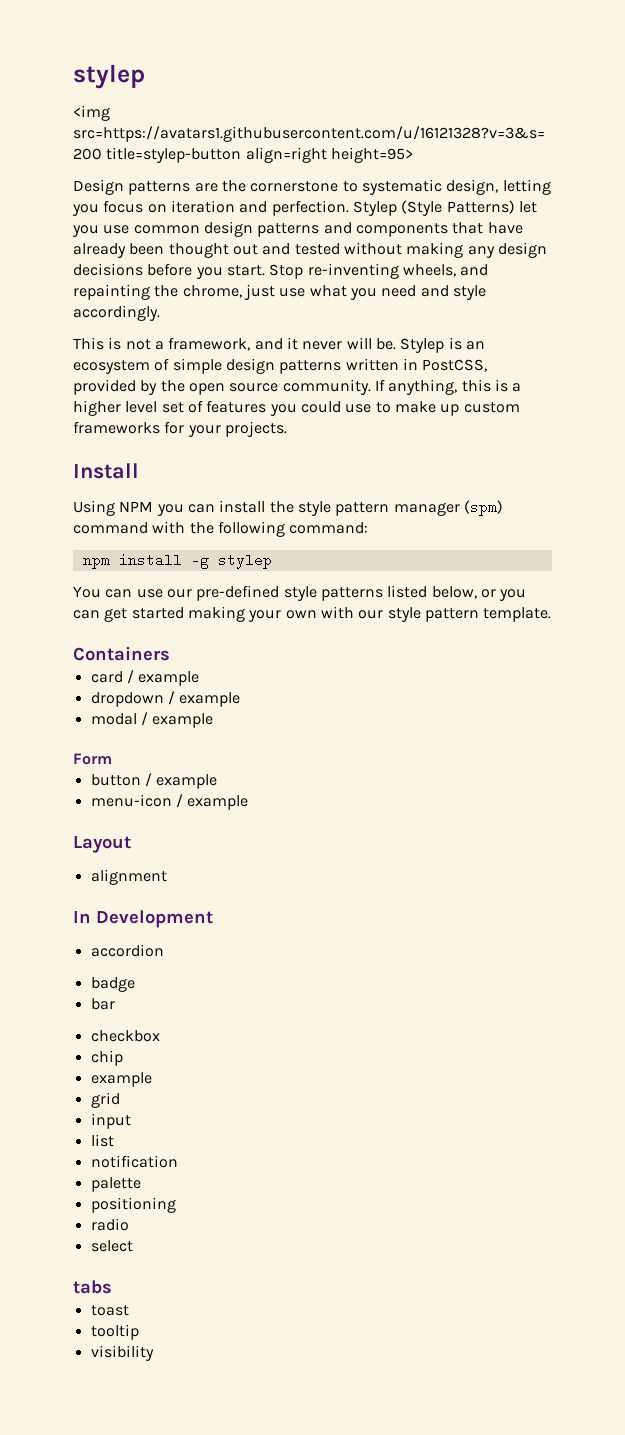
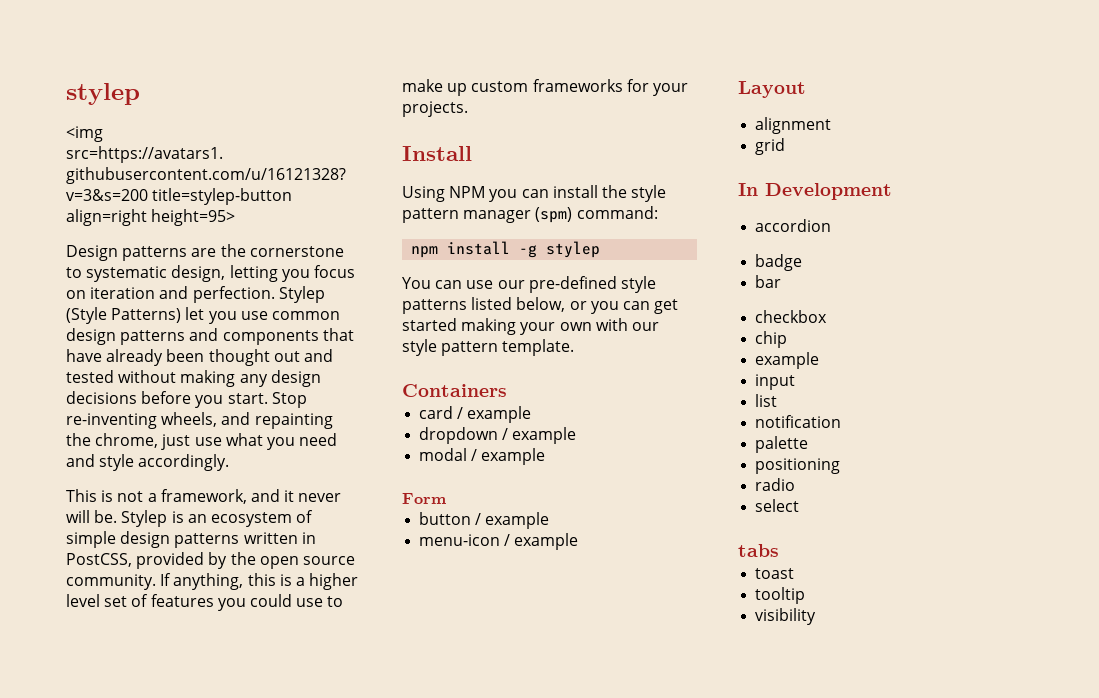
[73,521,285,537] command with the following -> (573, 215) none
(167, 877) none -> [755,138,786,155] // grid
[90,1092,120,1108] // grid -> (820, 360) none

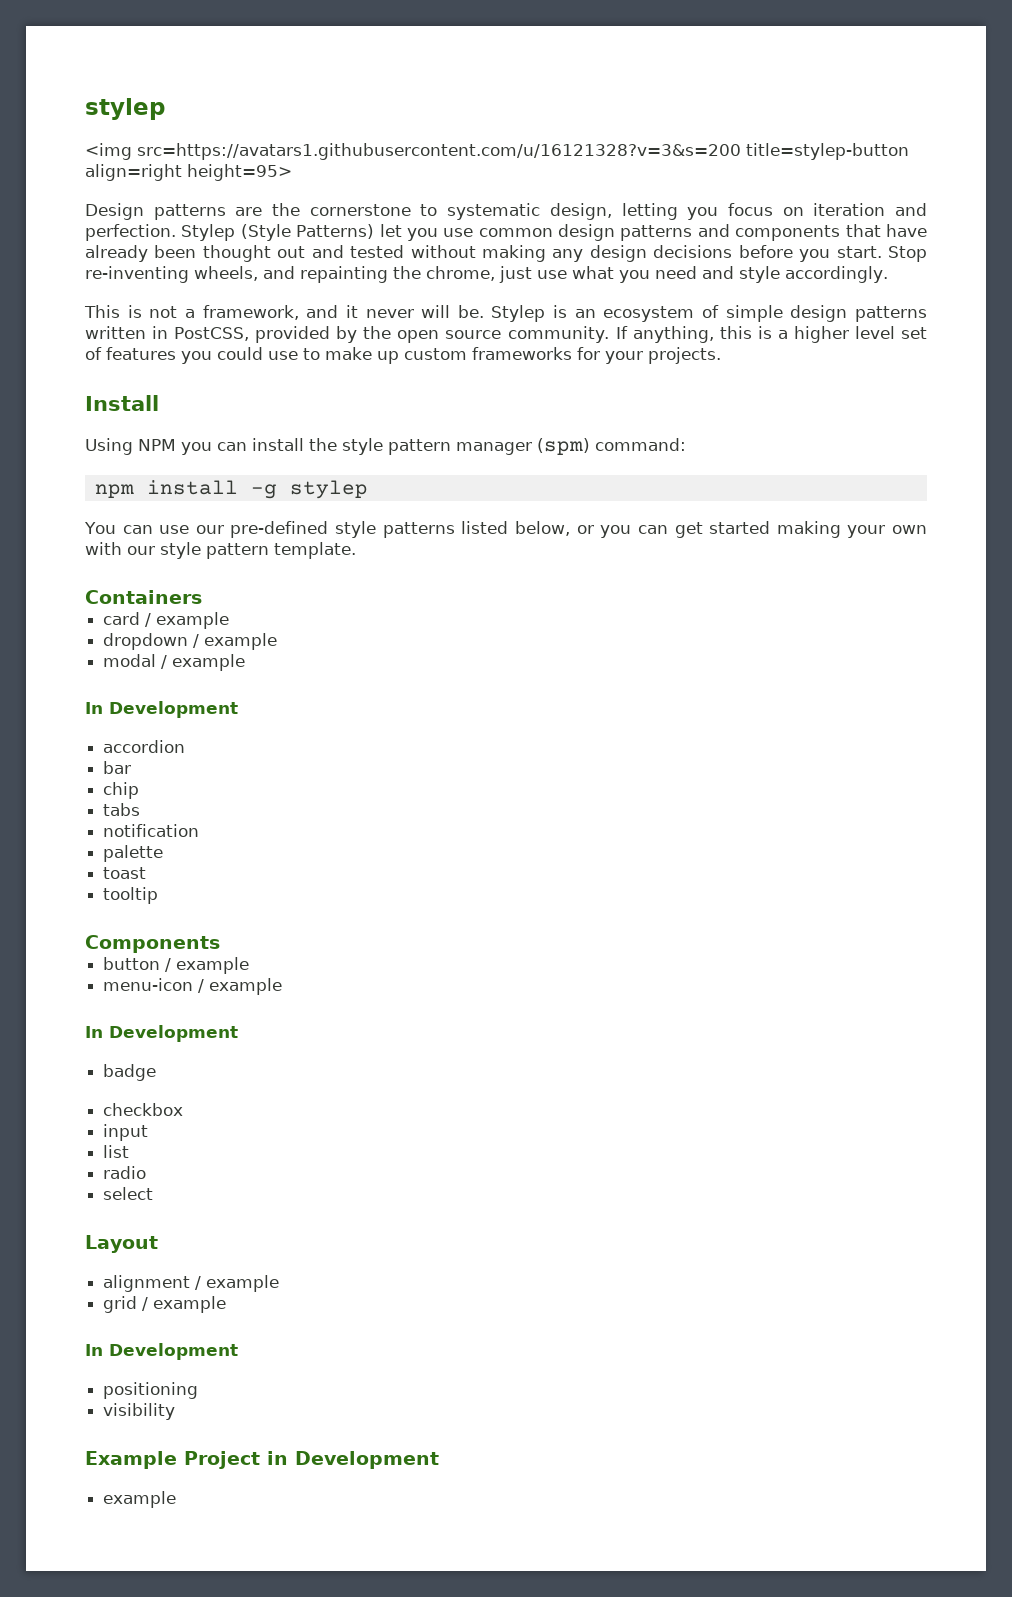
[402,493,446,504] Form -> [85,701,238,718] [103,740,186,753] [103,761,132,774] [103,782,140,799] [103,803,141,816] [103,824,200,837] [103,845,164,862] [103,867,147,879] [103,887,159,904] [85,935,220,953] In Development // accordion // bar // chip // tabs // notification // palette // toast // tooltip // Components
[738,81,806,98] [755,117,832,134] [755,138,786,155] [738,183,892,200] [755,219,832,232] // Layout // alignment // grid // In Development // accordion -> [85,1025,238,1042] // In Development
[755,275,782,288] // bar -> (157, 1072) none
[755,331,788,348] [755,352,820,369] // chip // example -> (184, 1109) none
[755,415,842,428] [755,436,809,453] [755,458,841,474] // notification // palette // positioning -> (130, 1151) none
[738,544,779,557] [755,568,795,579] [755,587,806,604] [755,608,817,625] tabs // toast // tooltip // visibility -> [85,1235,158,1253] [103,1275,280,1292] [103,1296,227,1313] [85,1343,238,1360] [103,1382,199,1399] [103,1403,176,1420] [85,1451,439,1469] [103,1491,177,1508] Layout // alignment / example // grid / example // In Development // positioning // visibility // Example Project in Development // example

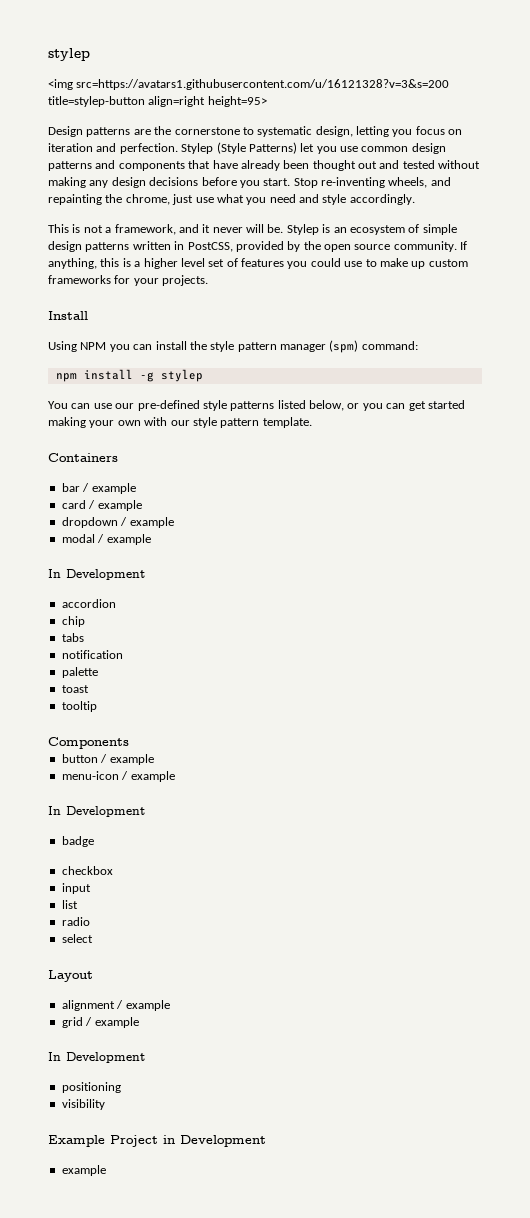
(202, 597) none -> [61,483,136,494] // bar / example
[103,761,132,774] // bar -> (116, 603) none

